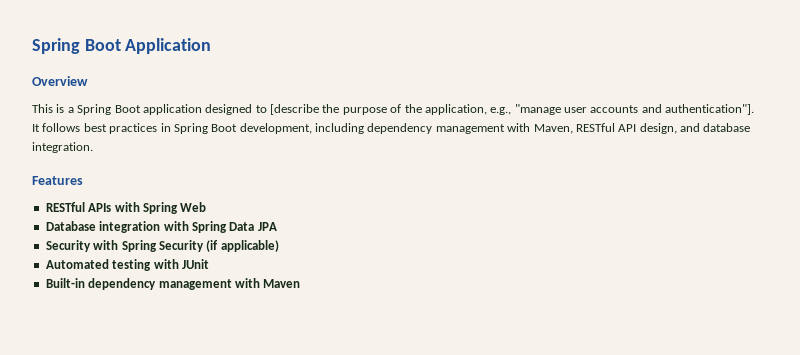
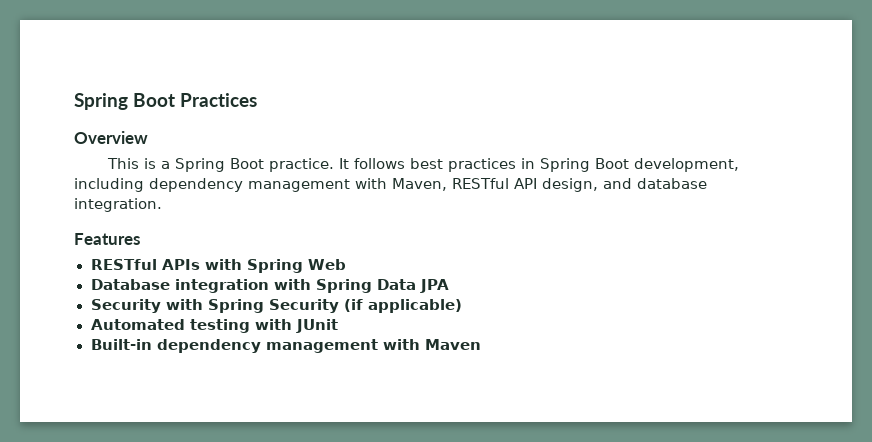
[32,38,212,54] Spring Boot Application -> [74,93,258,110] Spring Boot Practices
[142,104,755,115] application designed to [describe the purpose of the application, e.g., "manage user accounts and authentication"]. -> [268,158,334,172] practice.

